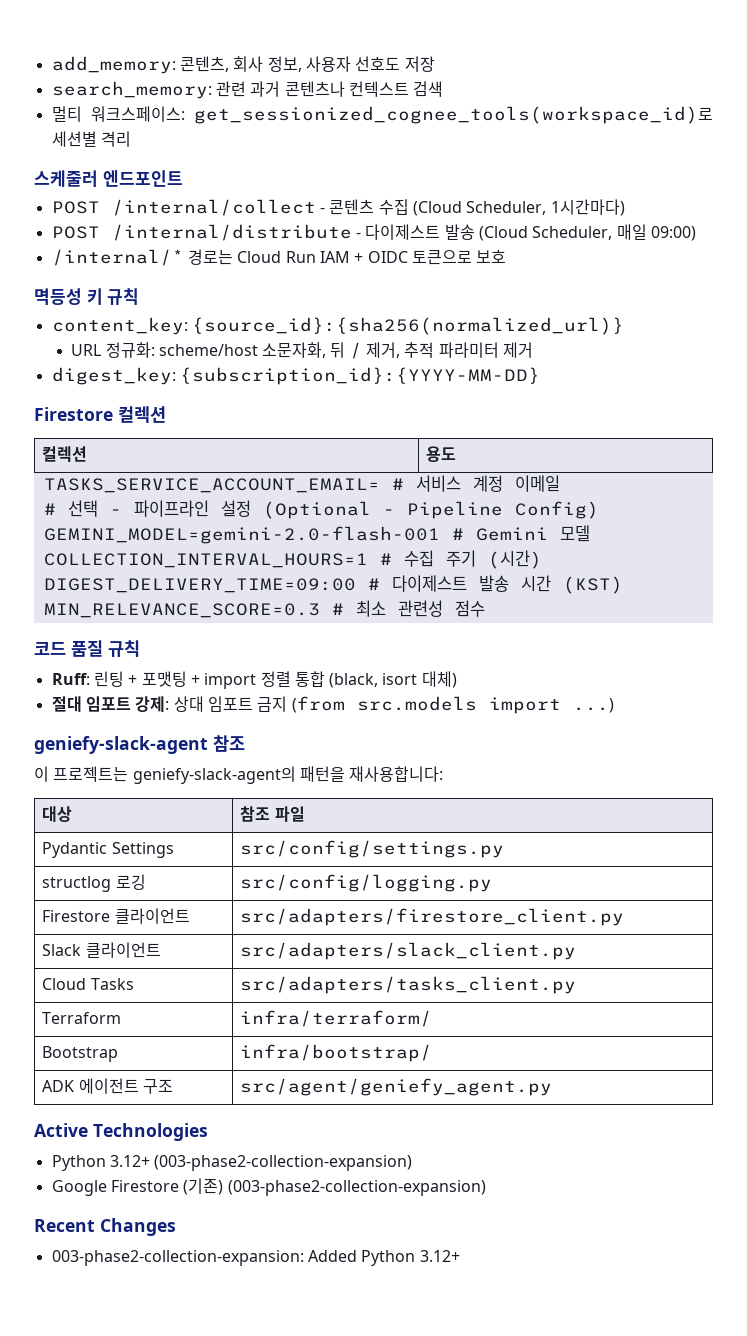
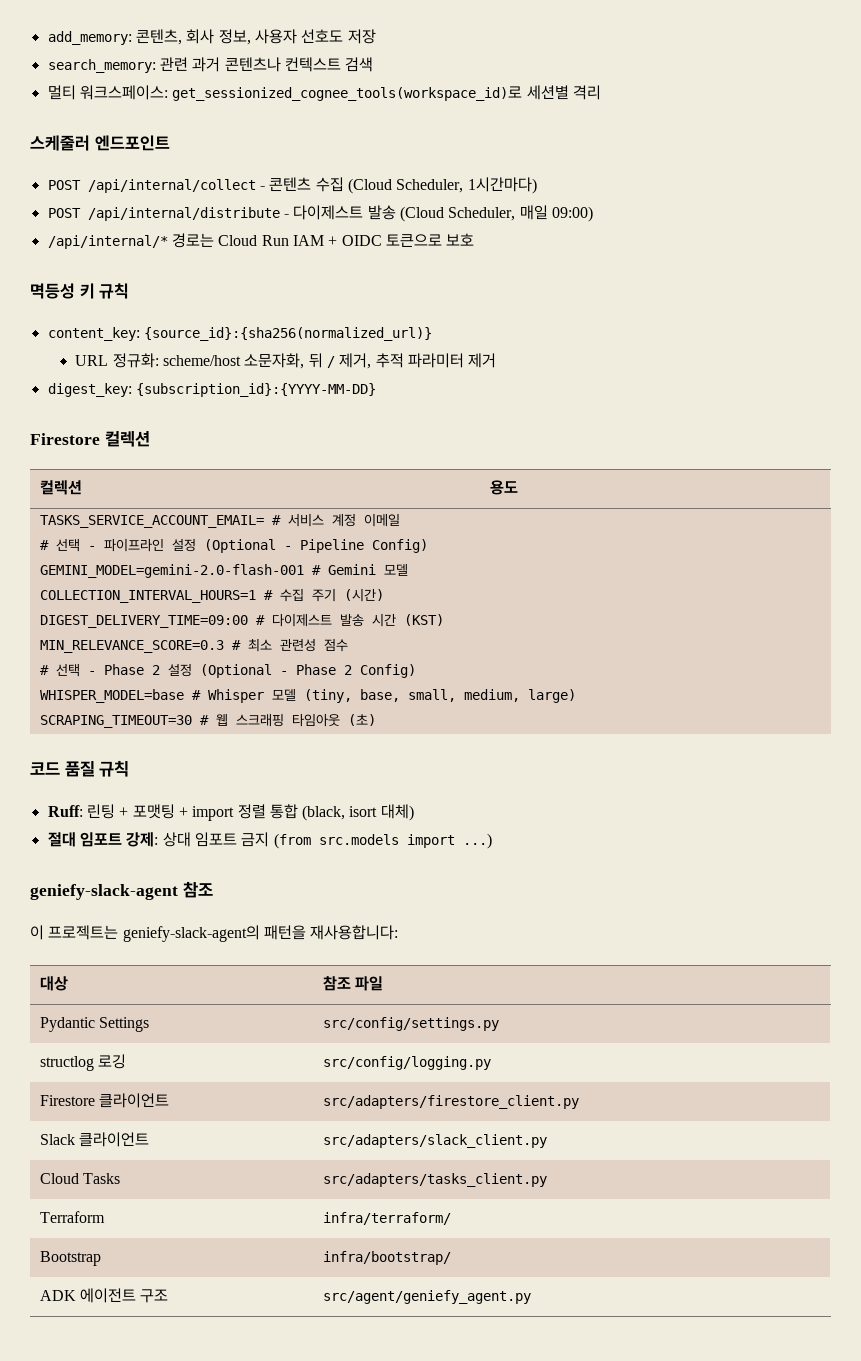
[111,199,316,216] /internal/collect -> [87,179,256,193] /api/internal/collect
[111,224,352,241] /internal/distribute -> [87,207,280,221] /api/internal/distribute
[51,249,184,266] /internal/* -> [47,235,168,249] /api/internal/*
(485, 608) none -> [39,663,416,678] [39,688,576,703] [39,713,376,728] // # 선택 - Phase 2 설정 (Optional - Phase 2 Config) // WHISPER_MODEL=base # Whisper 모델 (tiny, base, small, medium, large) // SCRAPING_TIMEOUT=30 # 웹 스크래핑 타임아웃 (초)
[34,1123,208,1141] [51,1155,413,1171] [51,1178,486,1196] [34,1218,176,1236] [51,1250,460,1266] // Active Technologies // Python 3.12+ (003-phase2-collection-expansion) // Google Firestore (기존) (003-phase2-collection-expansion) // Recent Changes // 003-phase2-collection-expansion: Added Python 3.12+ -> (531, 1297) none

